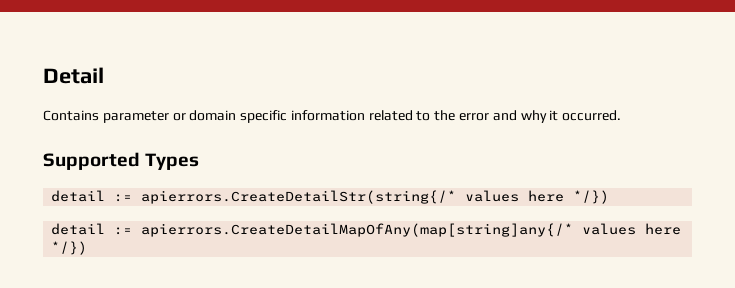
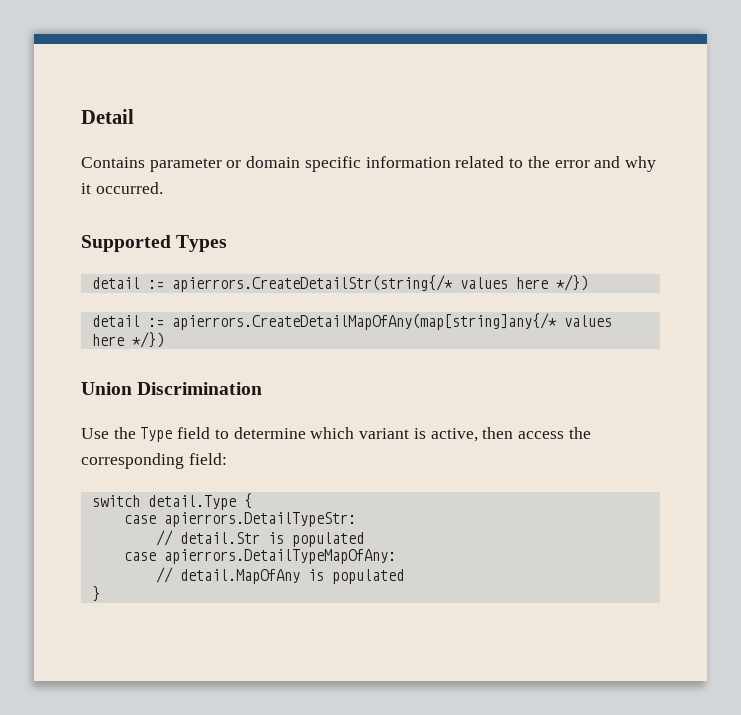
(88, 248) none -> [81,382,263,395] [81,427,591,442] [81,453,227,469] [91,493,252,510] [123,512,356,527] [155,530,364,547] [123,549,396,564] [155,567,404,584] [91,586,100,602] // Union Discrimination // Use the Type field to determine which variant is active, then access the corresponding field: // switch detail.Type { // case apierrors.DetailTypeStr: // // detail.Str is populated // case apierrors.DetailTypeMapOfAny: // // detail.MapOfAny is populated // }

